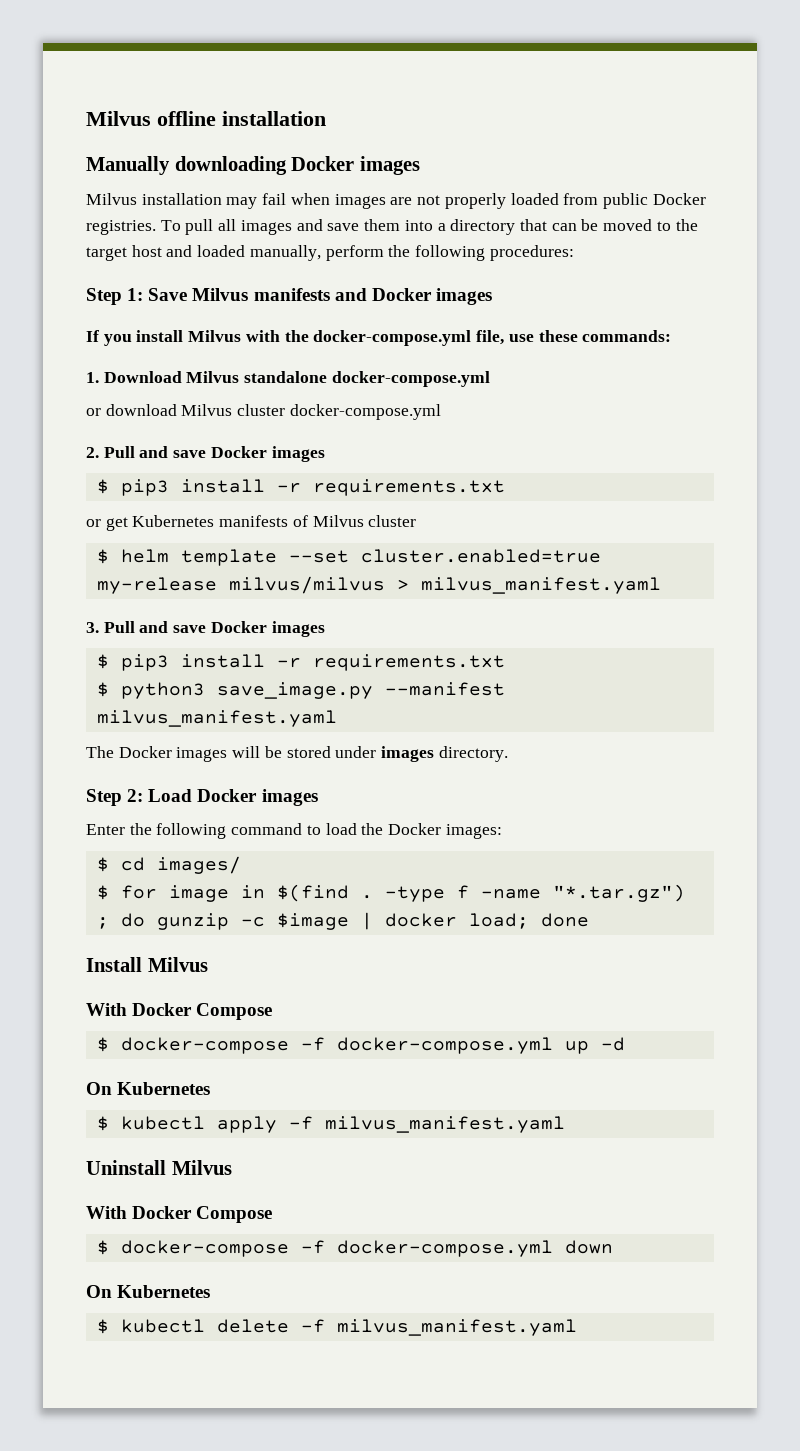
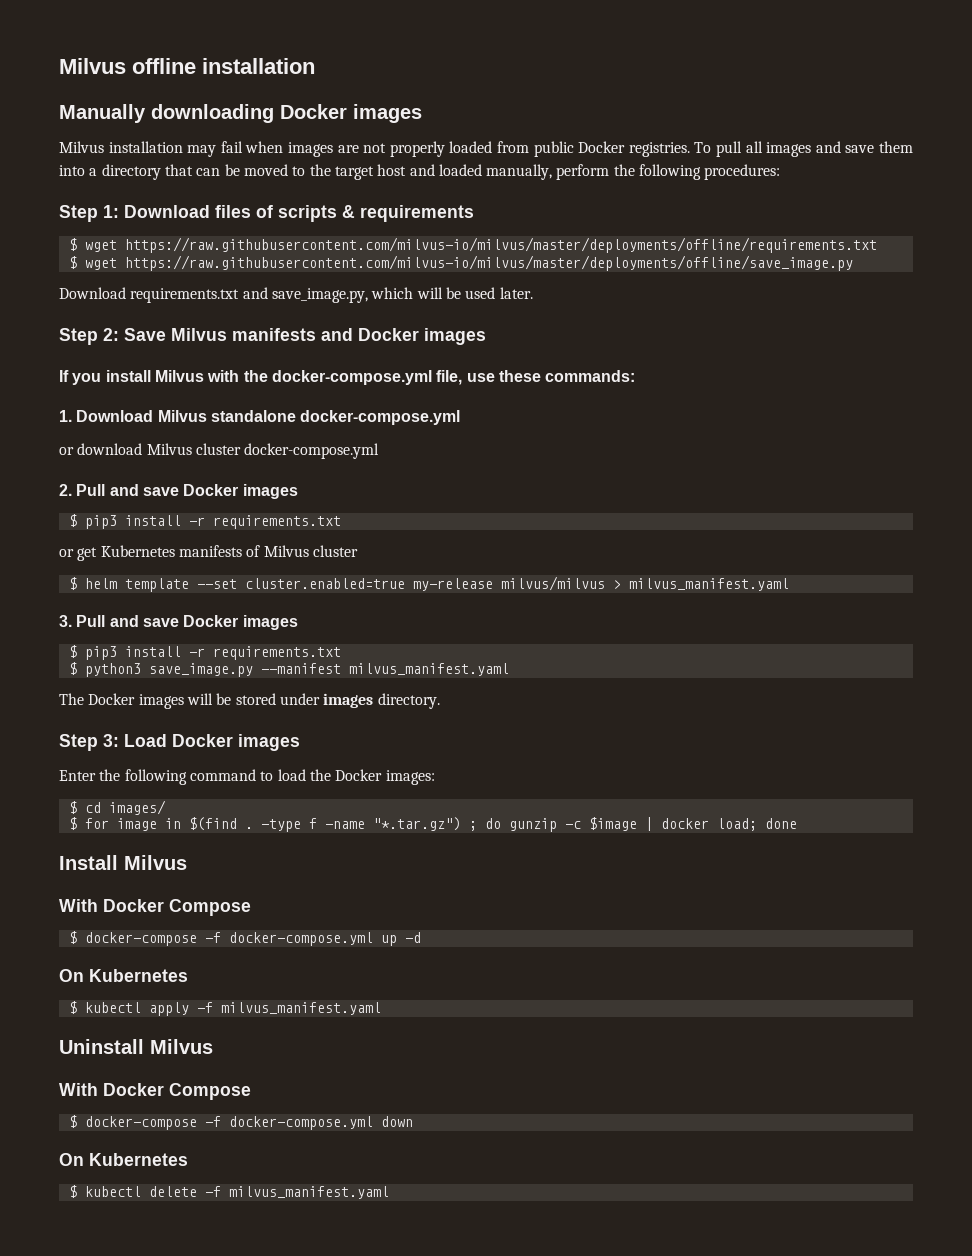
(144, 294) none -> [124,205,474,222] [68,237,877,253] [68,255,853,271] [59,287,533,303] [59,328,119,345] Download files of scripts & requirements // $ wget https://raw.githubusercontent.com/milvus-io/milvus/master/deployments/offline/requirements.txt // $ wget https://raw.githubusercontent.com/milvus-io/milvus/master/deployments/offline/save_image.py // Download requirements.txt and save_image.py, which will be used later. // Step 2:
[127,789,144,802] 2: -> [103,734,119,747] 3:

